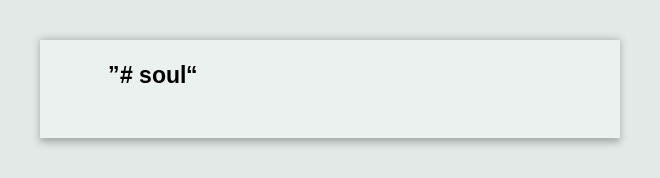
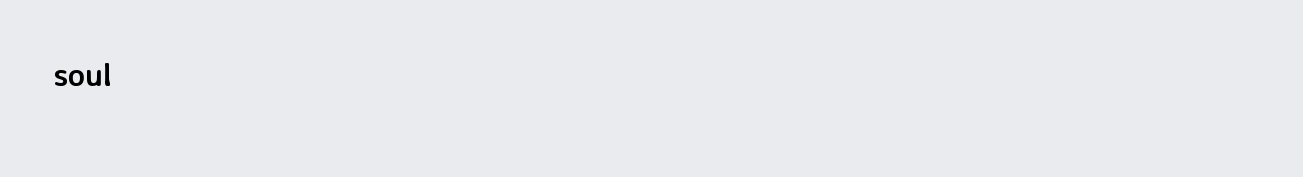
[108,65,199,83] ”# soul“ -> [53,63,112,86] soul

